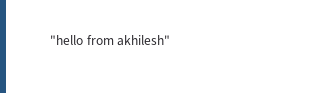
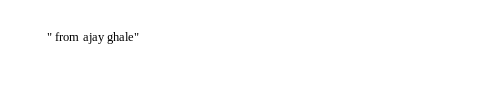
[50,35,171,46] "hello from akhilesh" -> [47,32,140,44] " from ajay ghale"

